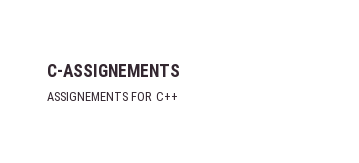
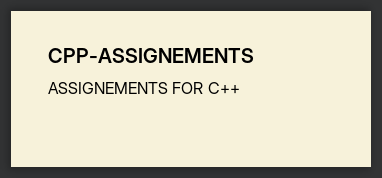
[47,64,180,77] C-ASSIGNEMENTS -> [48,48,254,63] CPP-ASSIGNEMENTS

